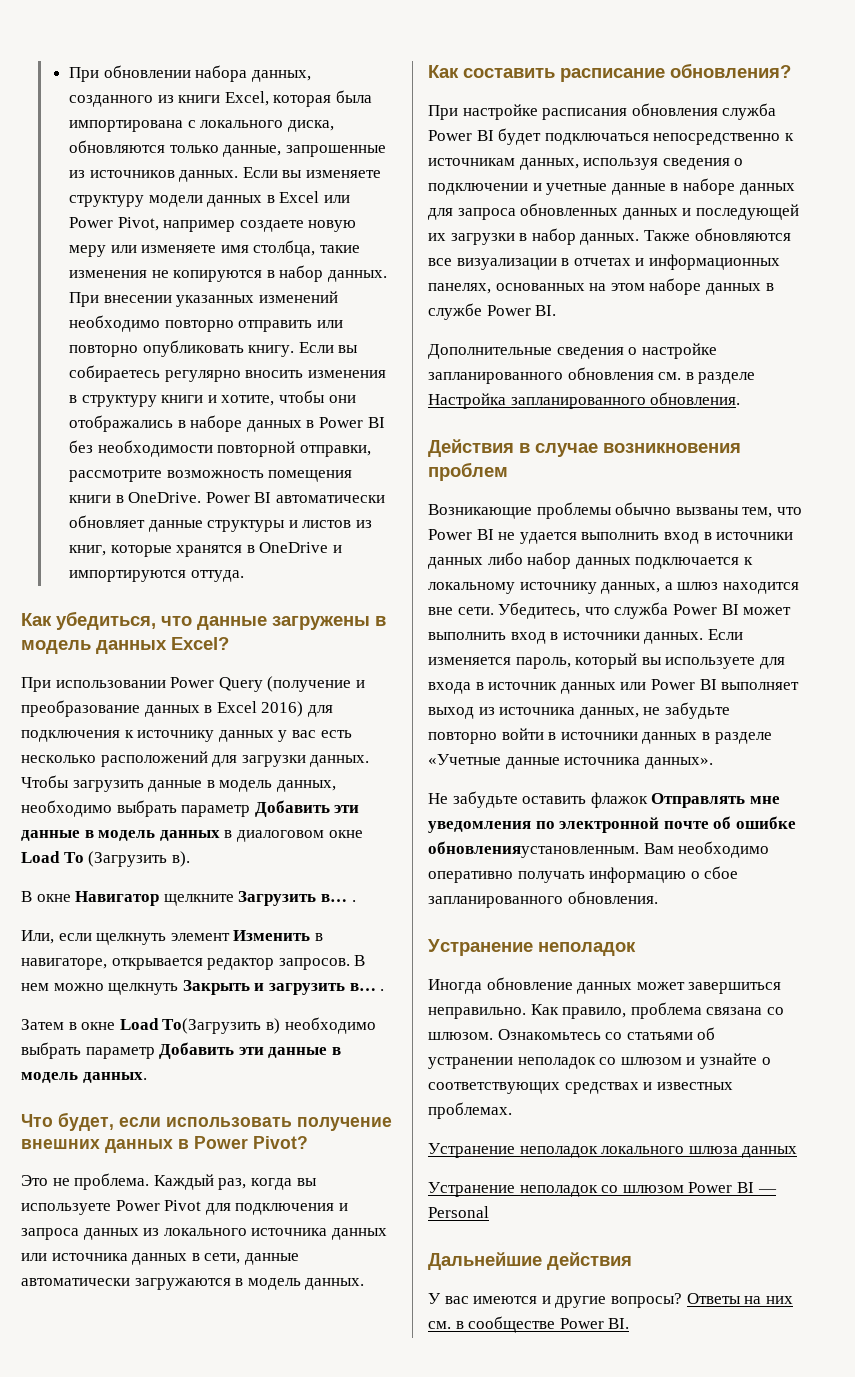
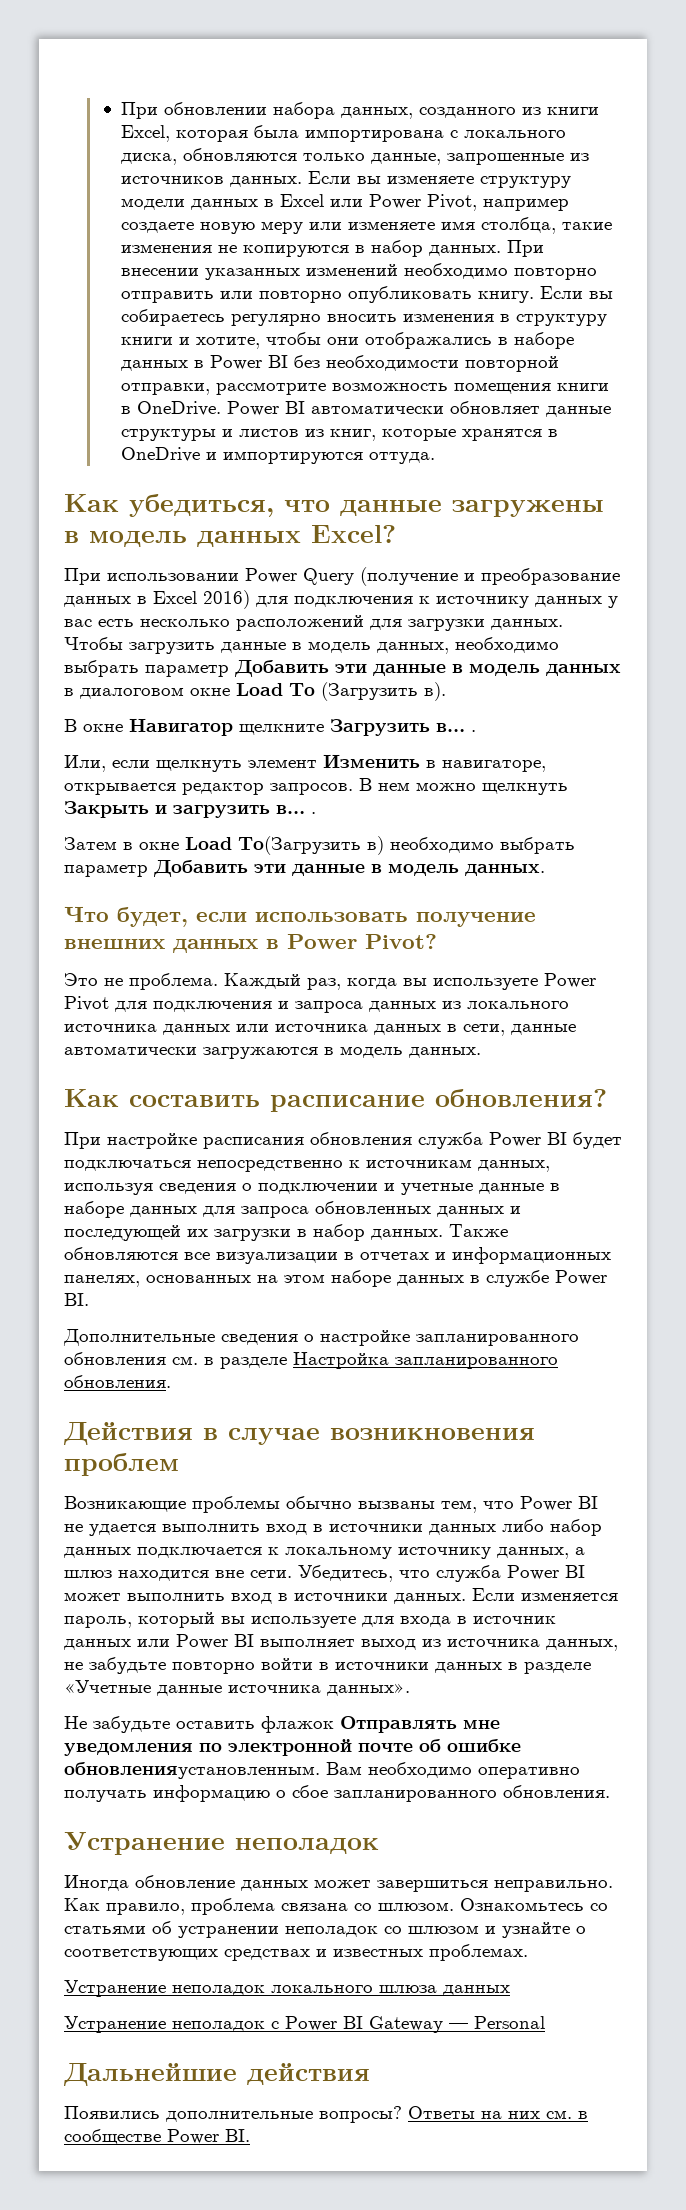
[601,1182,754,1193] со шлюзом Power BI -> [271,2016,443,2033] с Power BI Gateway
[428,1293,607,1308] У вас имеются и другие -> [64,2106,313,2122] Появились дополнительные

